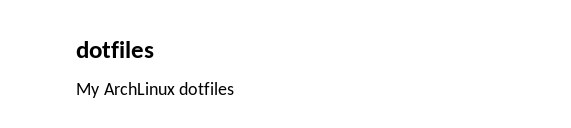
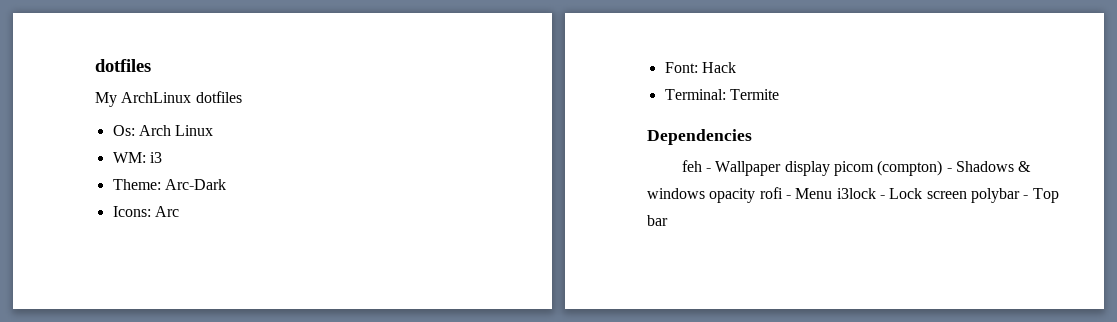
(235, 88) none -> [112,125,214,136] [112,152,162,163] [112,179,226,190] [112,206,179,217] [664,62,736,73] [664,89,779,100] [647,129,752,145] [681,160,1032,176] [647,187,1059,203] [647,215,668,226] // Os: Arch Linux // WM: i3 // Theme: Arc-Dark // Icons: Arc // Font: Hack // Terminal: Termite // Dependencies // feh - Wallpaper display picom (compton) - Shadows & windows opacity rofi - Menu i3lock - Lock screen polybar - Top bar

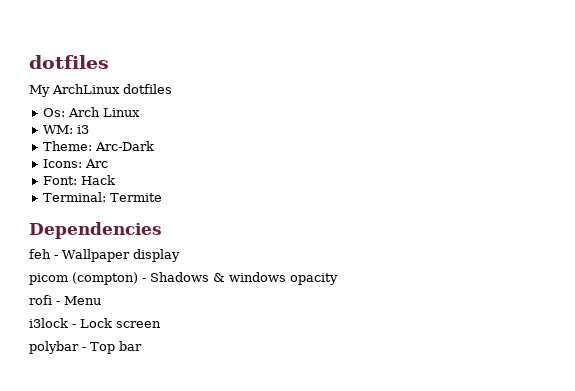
(830, 168) none -> (180, 255) //
(756, 195) none -> (338, 279) //
(833, 193) none -> (101, 300) //
(967, 195) none -> (161, 324) //

